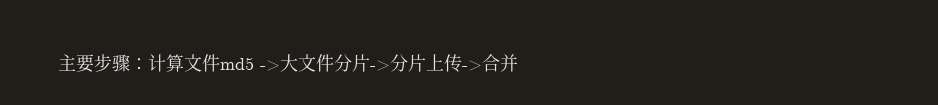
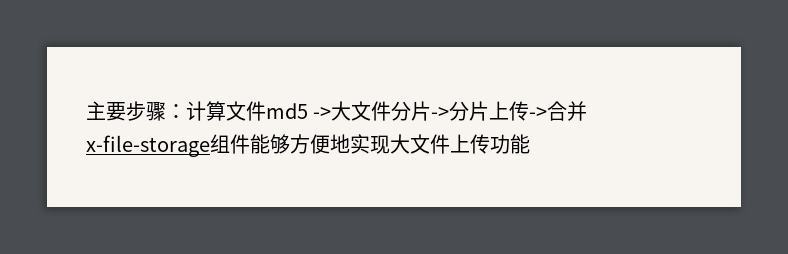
(518, 63) none -> [86,134,530,157] x-file-storage组件能够方便地实现大文件上传功能

